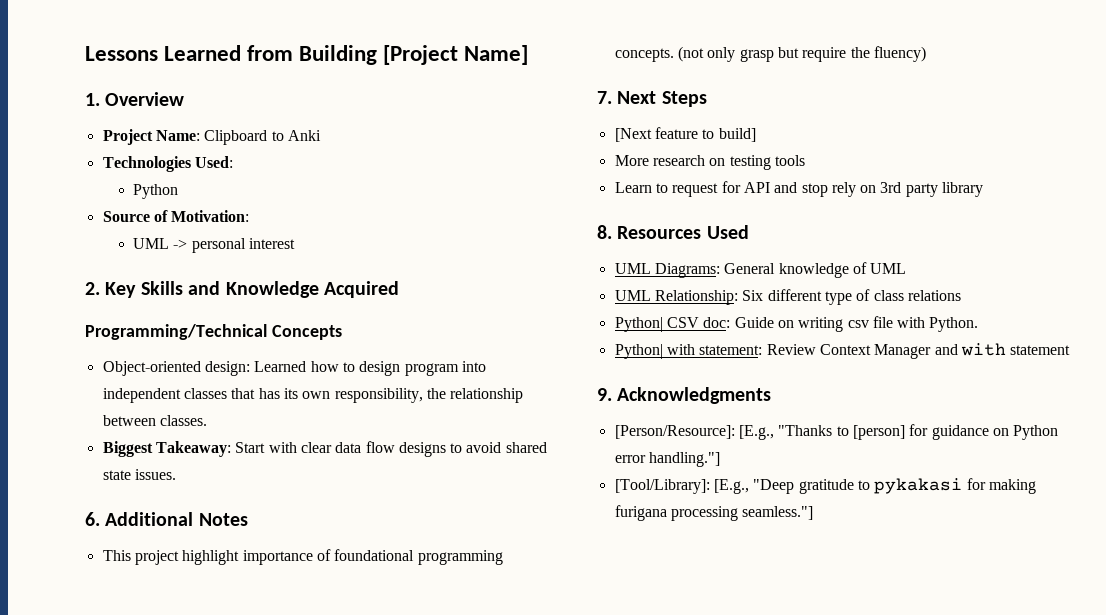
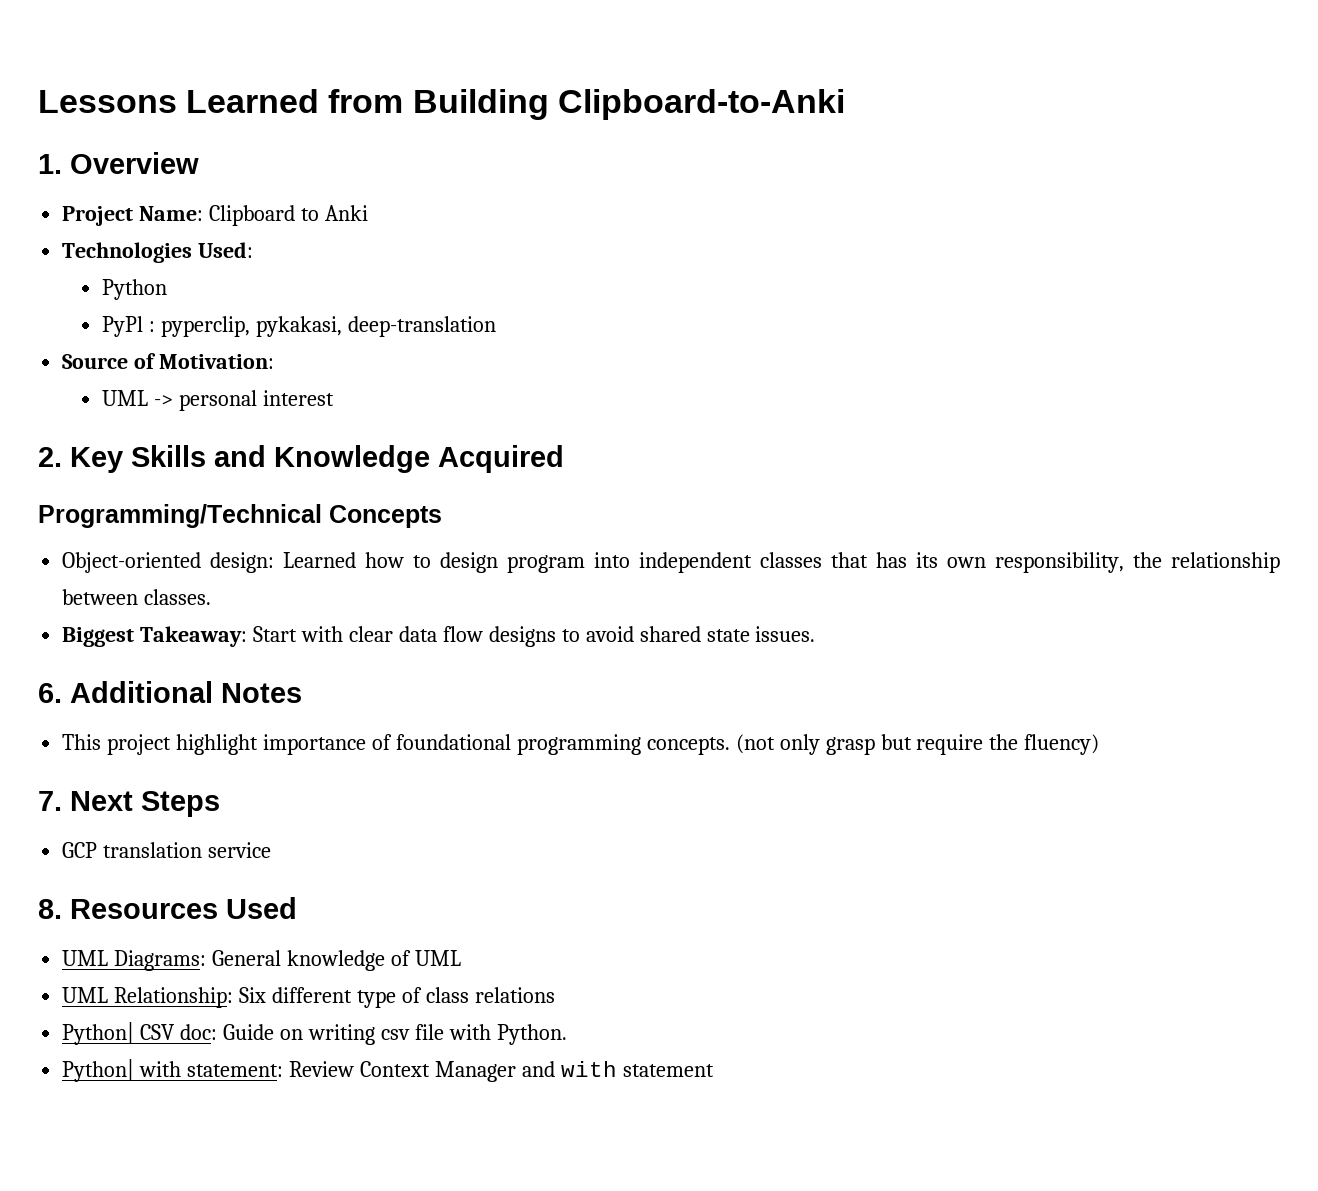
[383,45,529,65] [Project Name] -> [557,89,845,120] Clipboard-to-Anki
(178, 191) none -> [102,316,497,337] // PyPl : pyperclip, pykakasi, deep-translation
[614,127,756,142] [614,155,805,170] [614,181,984,197] [Next feature to build] // More research on testing tools // Learn to request for API and stop rely on 3rd party library -> [62,842,272,858] GCP translation service
[597,387,772,404] [614,424,1059,440] [614,452,720,467] [614,478,1036,494] [614,505,814,521] // 9. Acknowledgments // [Person/Resource]: [E.g., "Thanks to [person] for guidance on Python error handling."] // [Tool/Library]: [E.g., "Deep gratitude to pykakasi for making furigana processing seamless."] -> (714, 1070) none

